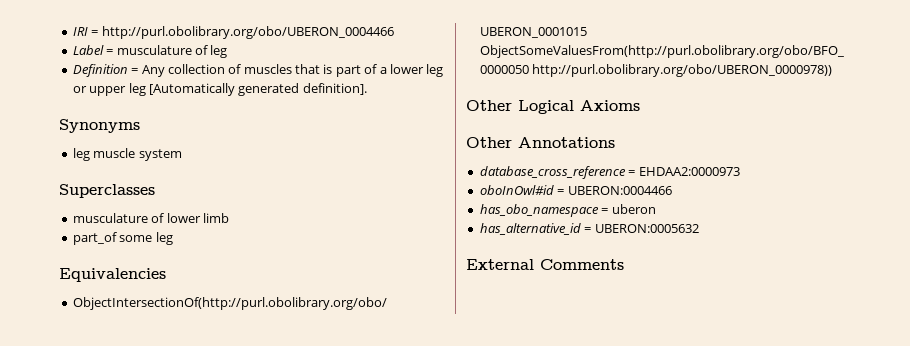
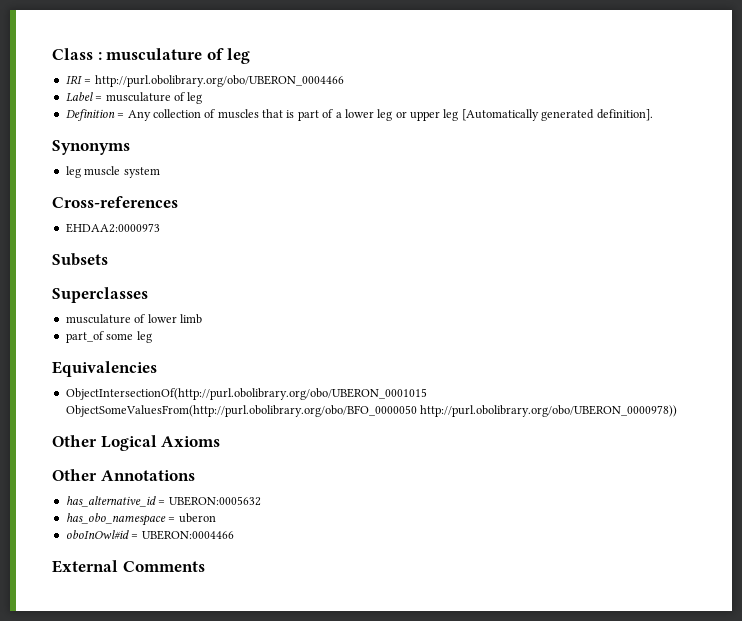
(72, 31) none -> [52,48,251,64] Class : musculature of leg //
(182, 155) none -> [52,196,178,208] [65,223,160,233] [52,253,108,266] // Cross-references // EHDAA2:0000973 // Subsets
[479,166,740,179] [479,185,672,195] [479,204,656,217] [479,223,699,235] database_cross_reference = EHDAA2:0000973 // oboInOwl#id = UBERON:0004466 // has_obo_namespace = uberon // has_alternative_id = UBERON:0005632 -> [65,496,261,507] [65,513,216,526] [65,530,234,540] has_alternative_id = UBERON:0005632 // has_obo_namespace = uberon // oboInOwl#id = UBERON:0004466

